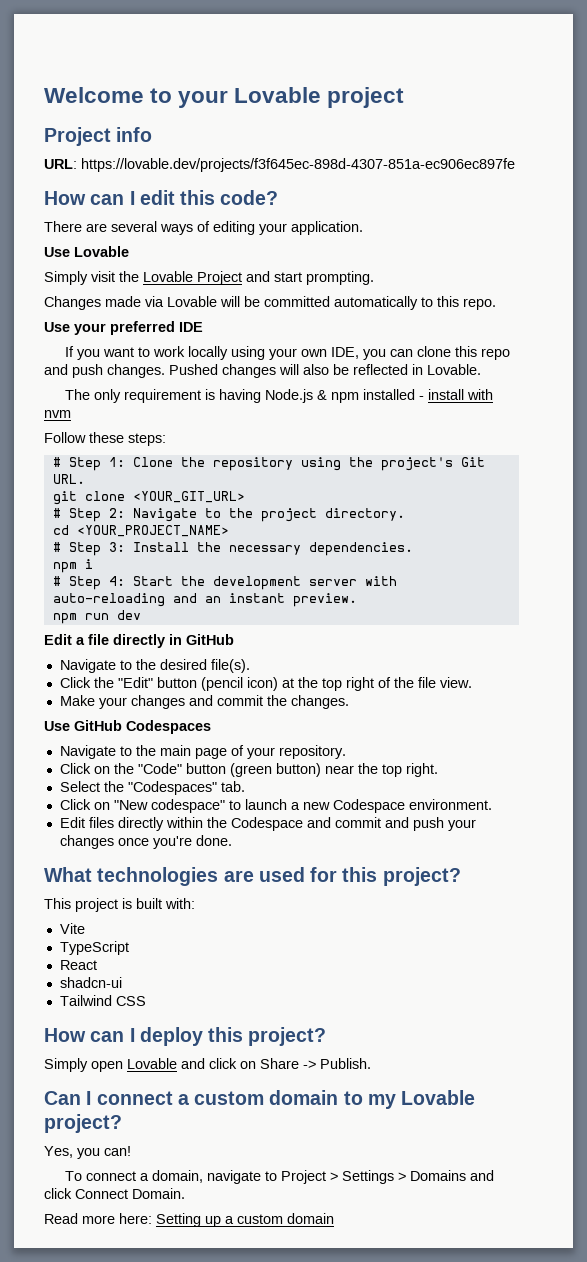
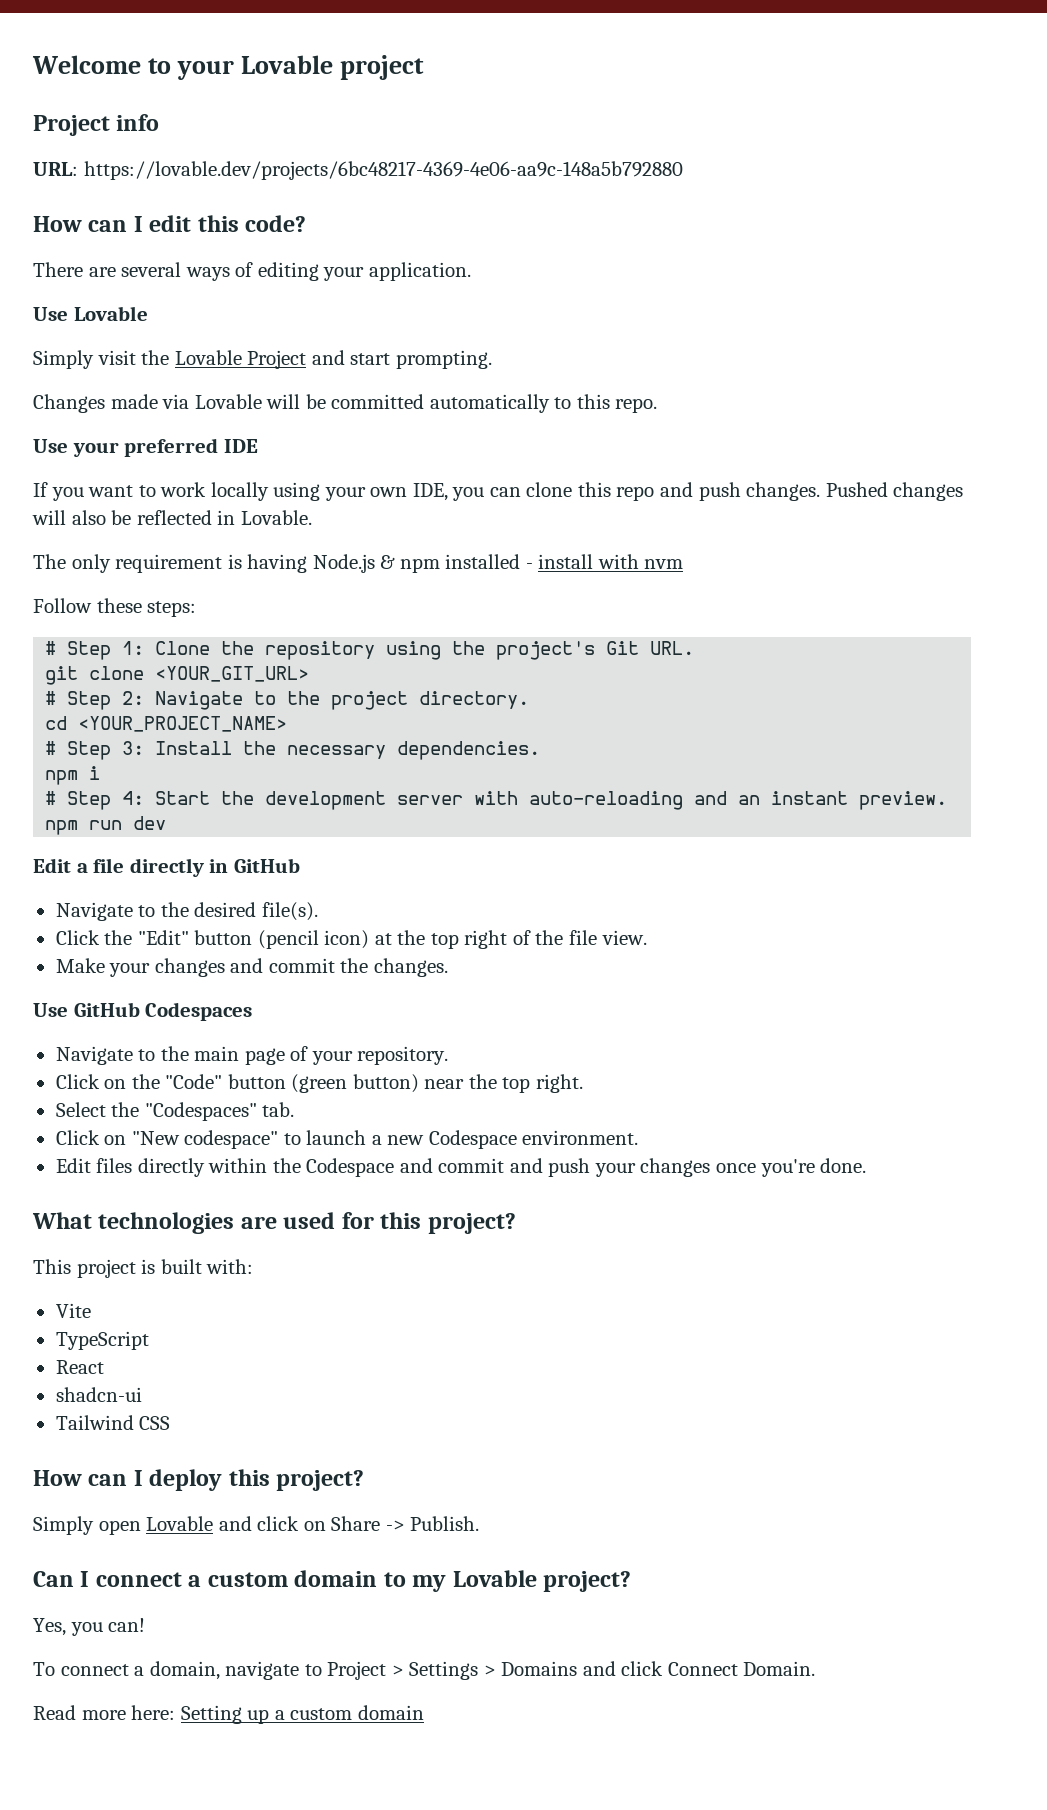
[81,158,515,172] https://lovable.dev/projects/f3f645ec-898d-4307-851a-ec906ec897fe -> [83,161,683,180] https://lovable.dev/projects/6bc48217-4369-4e06-aa9c-148a5b792880

